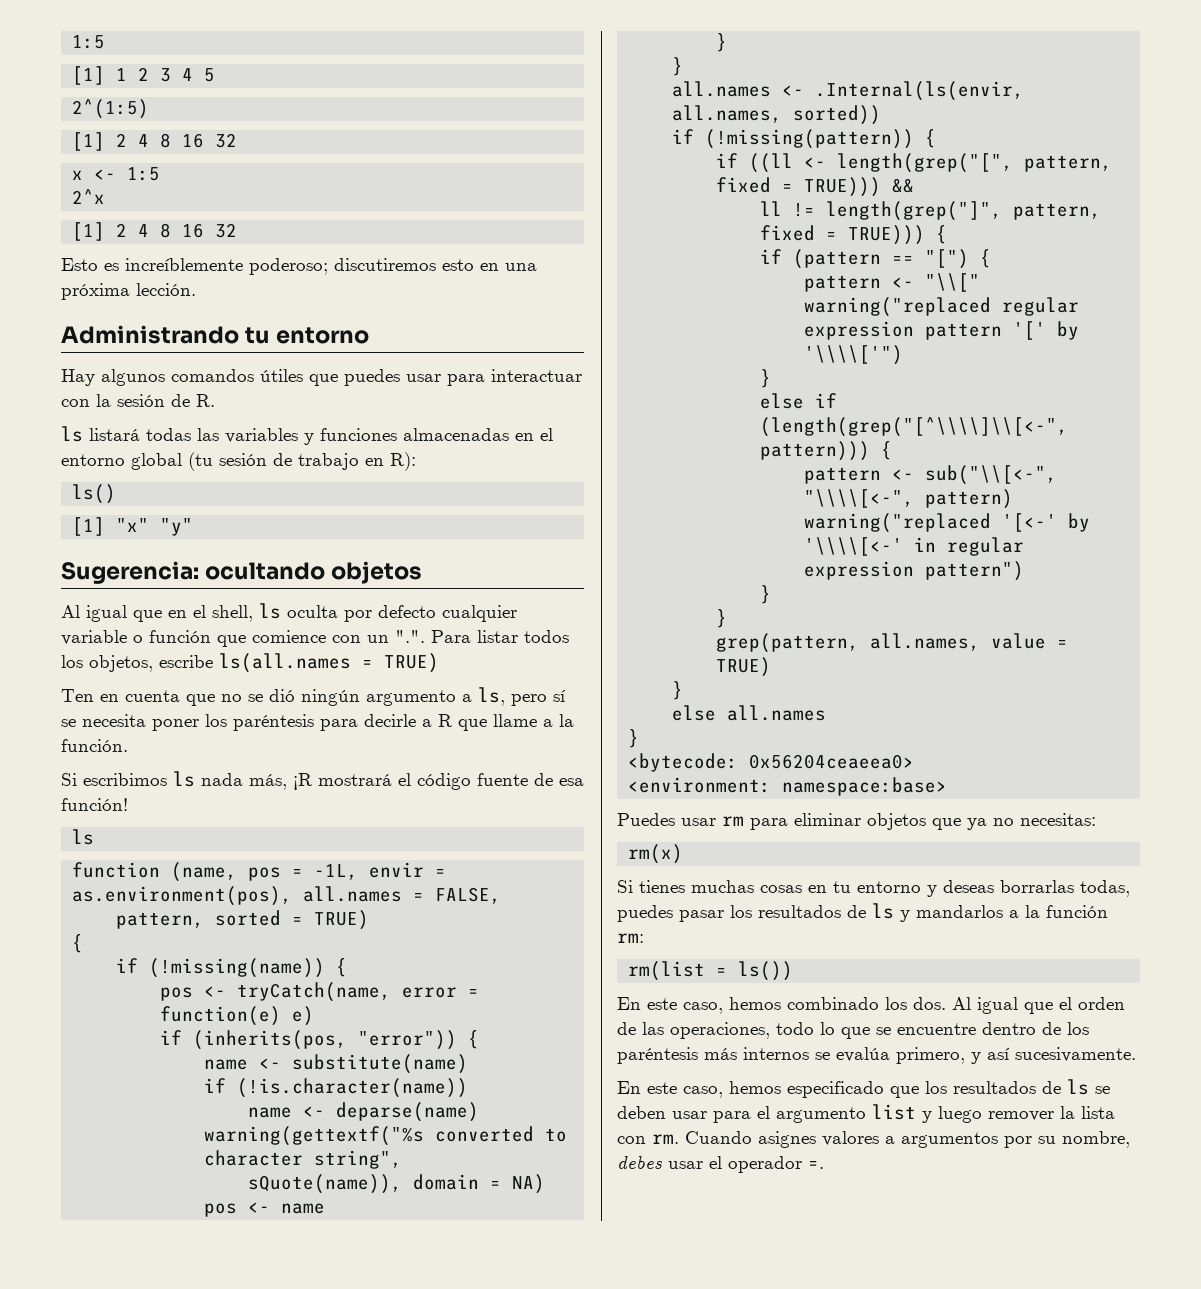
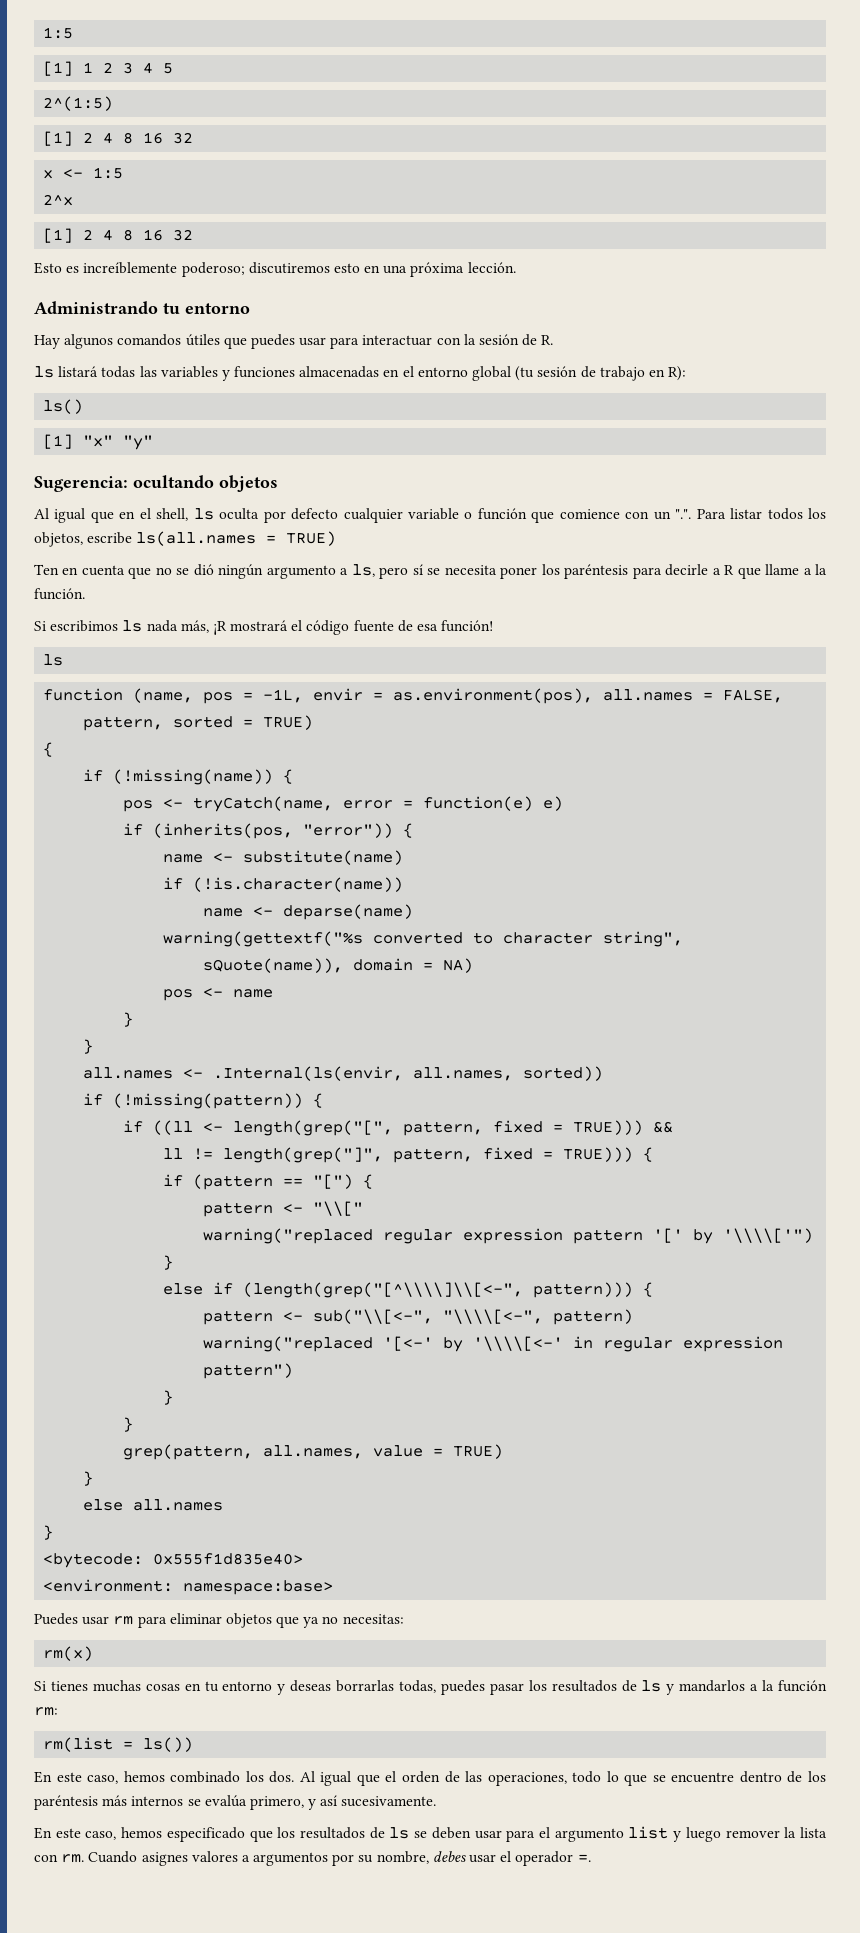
[749,754,915,769] 0x56204ceaeea0> -> [153,1553,304,1565] 0x555f1d835e40>

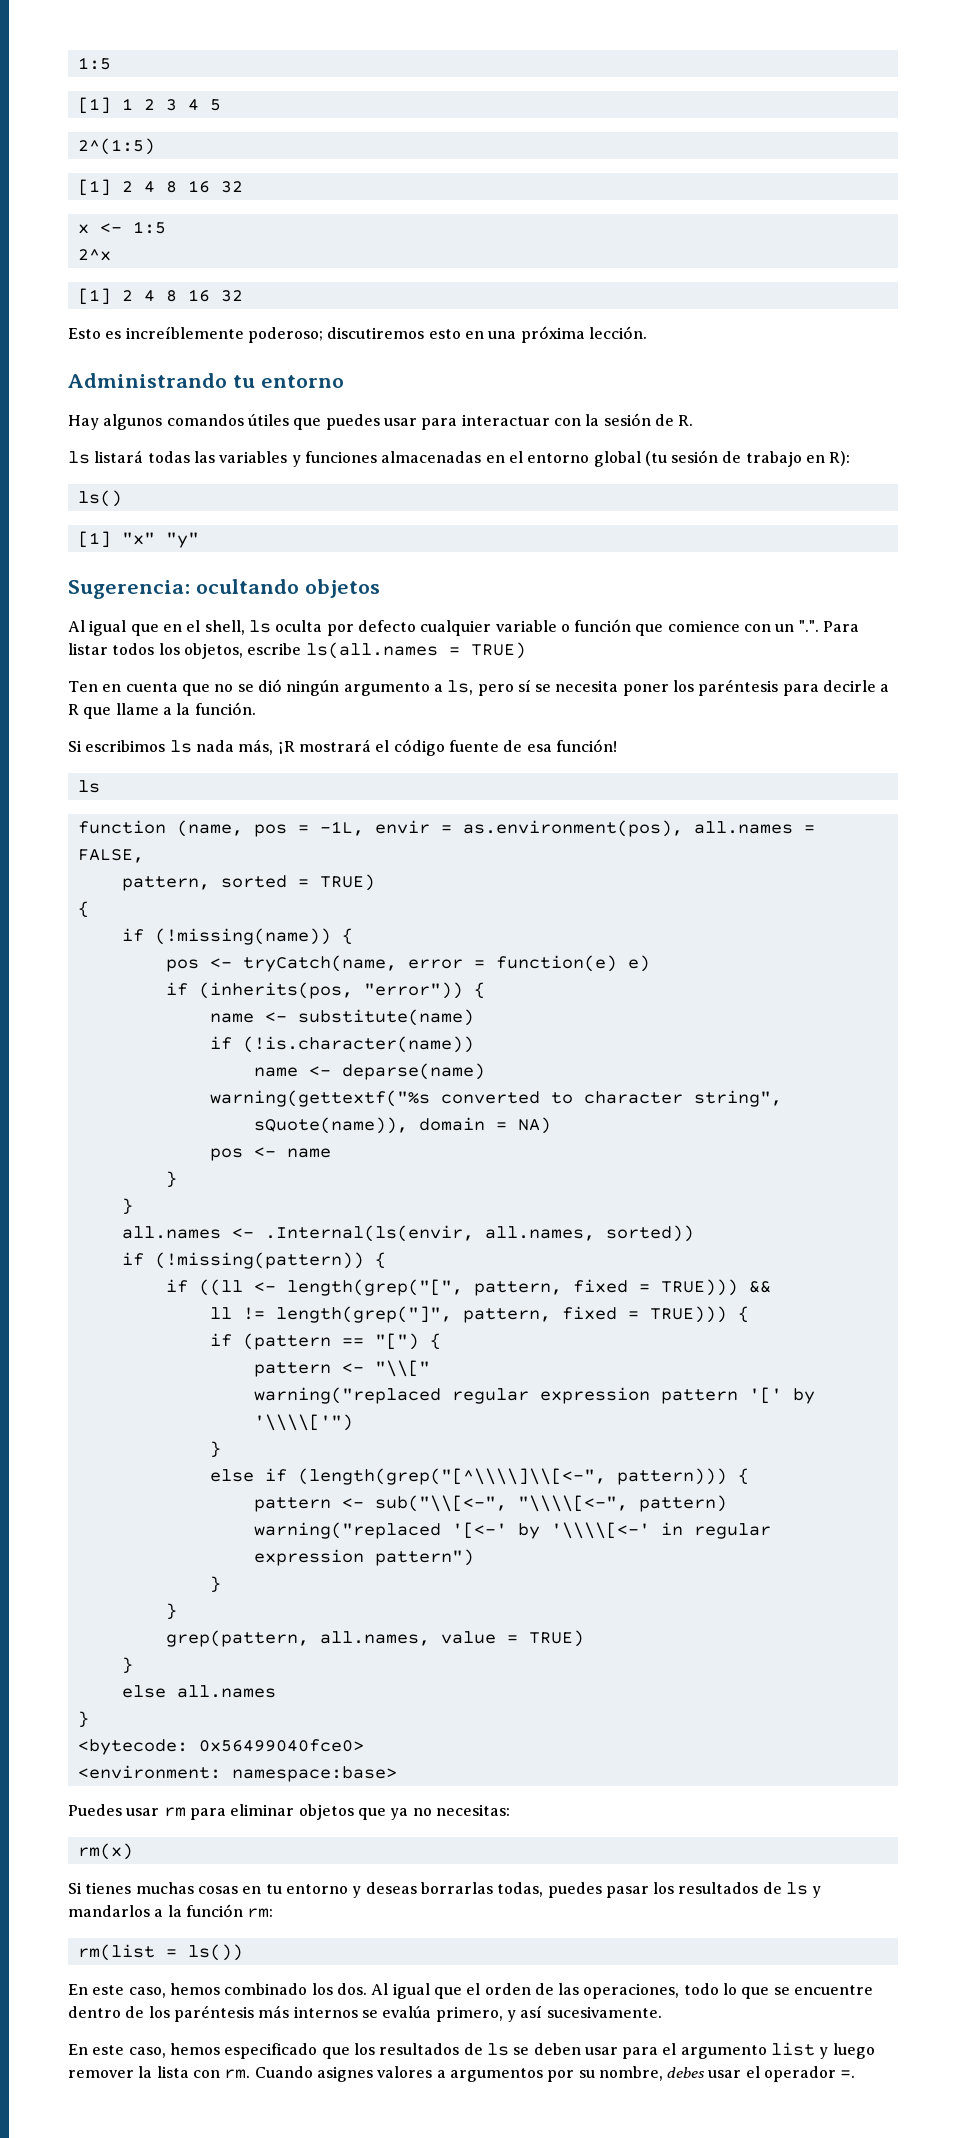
[153,1553,304,1565] 0x555f1d835e40> -> [198,1739,364,1752] 0x56499040fce0>

